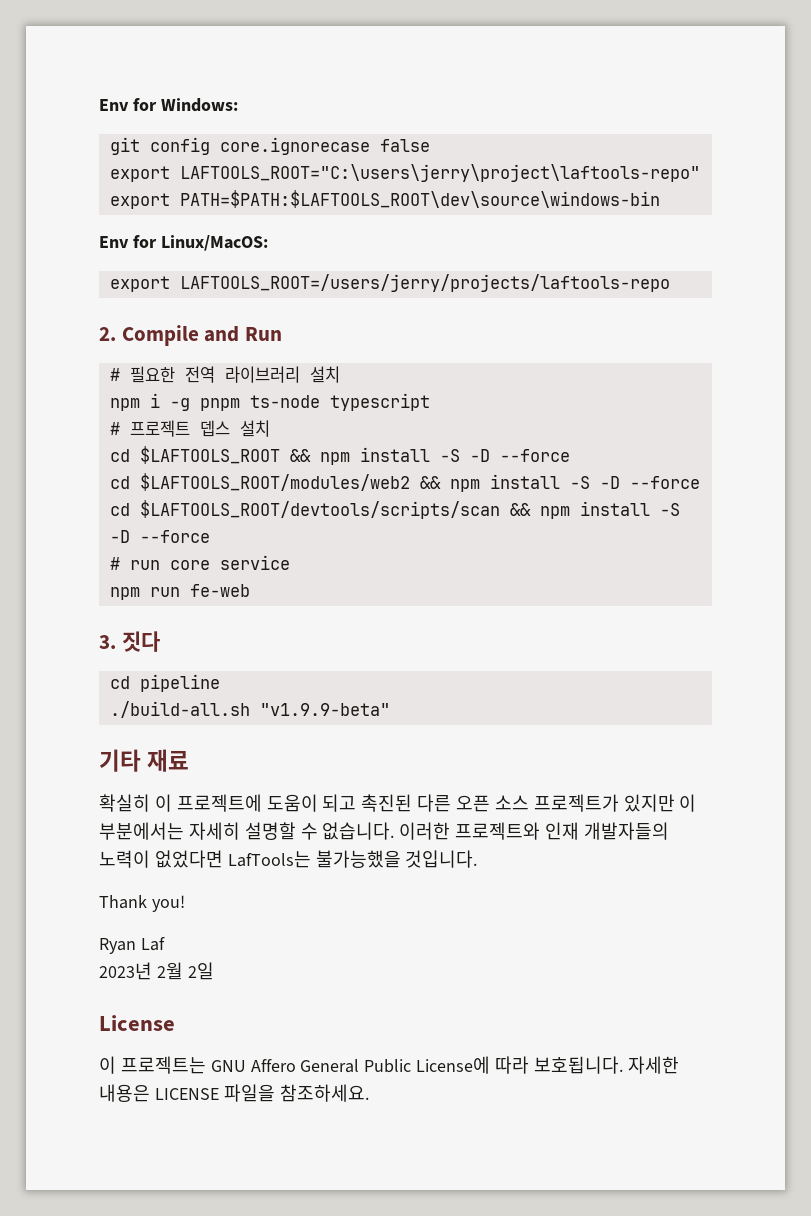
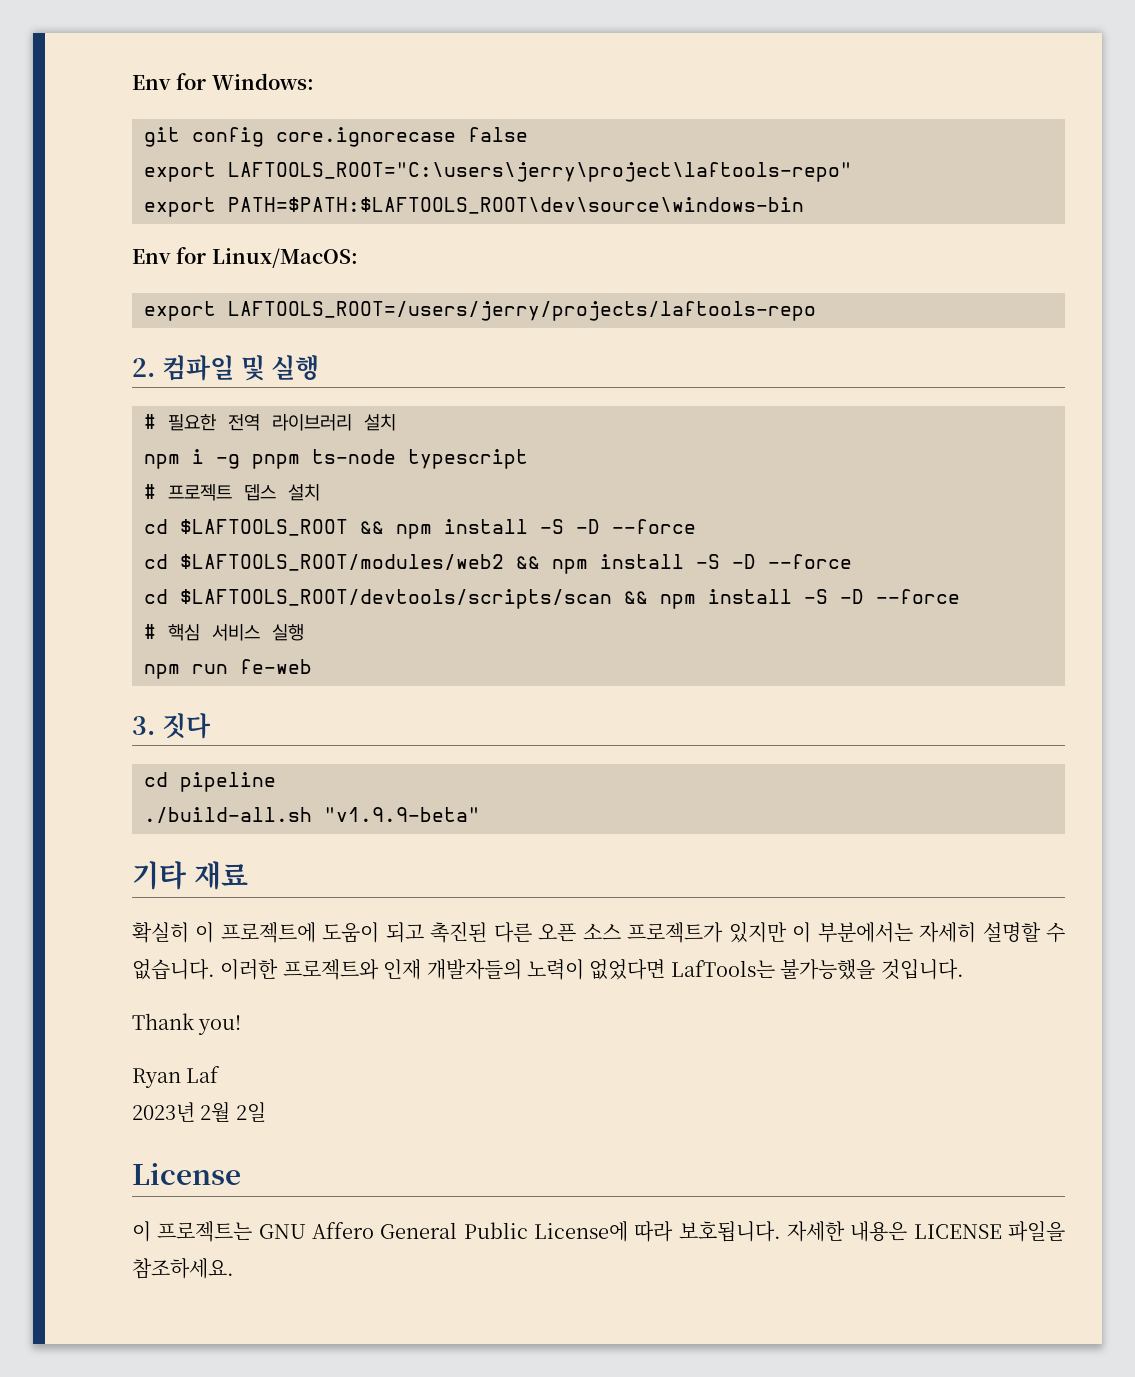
[121,325,283,346] Compile and Run -> [161,355,320,381] 컴파일 및 실행
[129,555,290,570] run core service -> [168,624,304,641] 핵심 서비스 실행

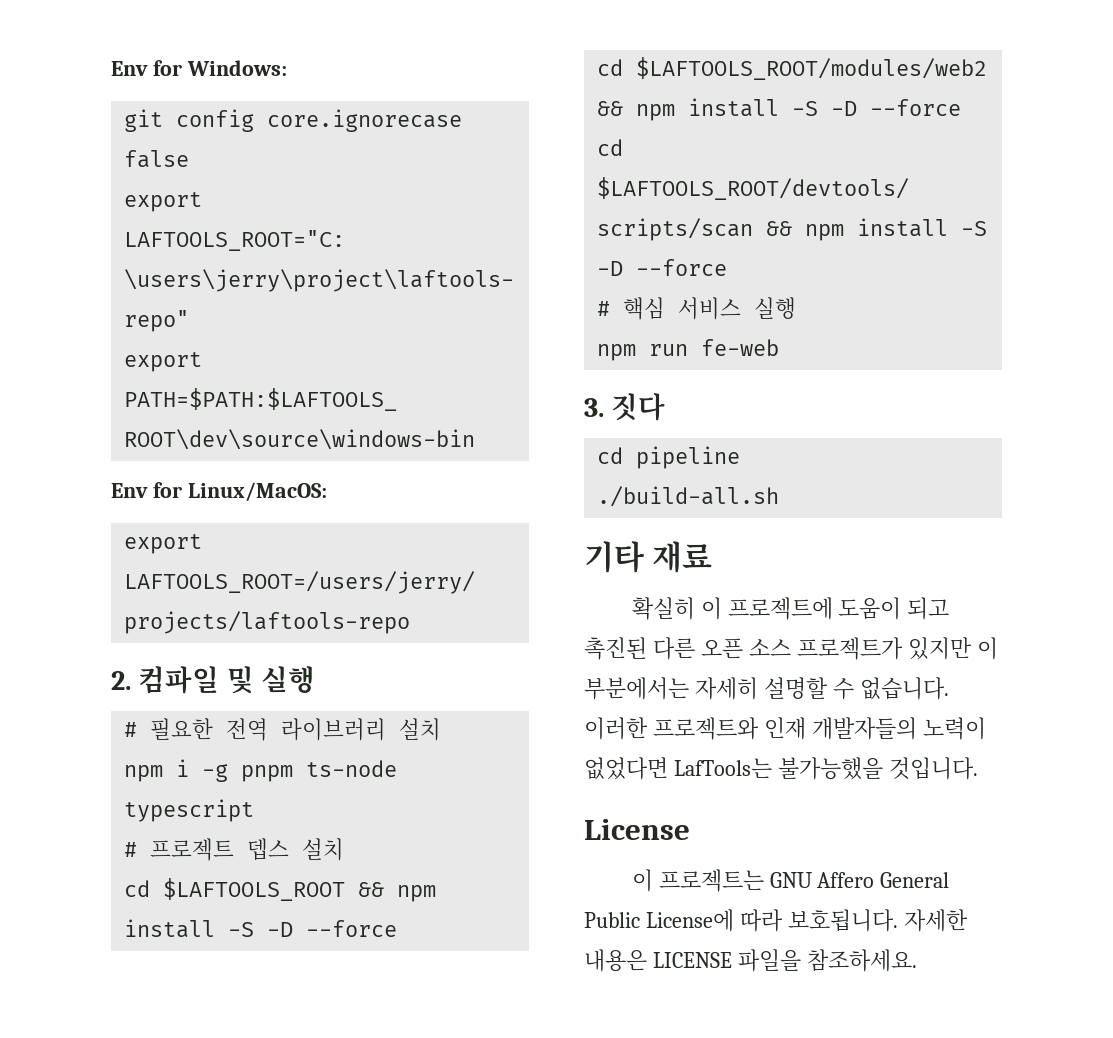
[324,807,480,822] "v1.9.9-beta" -> (780, 496) none
[132,1013,242,1035] [132,1066,221,1088] [132,1101,266,1122] // Thank you! // Ryan Laf // 2023년 2월 2일 -> (978, 768) none

